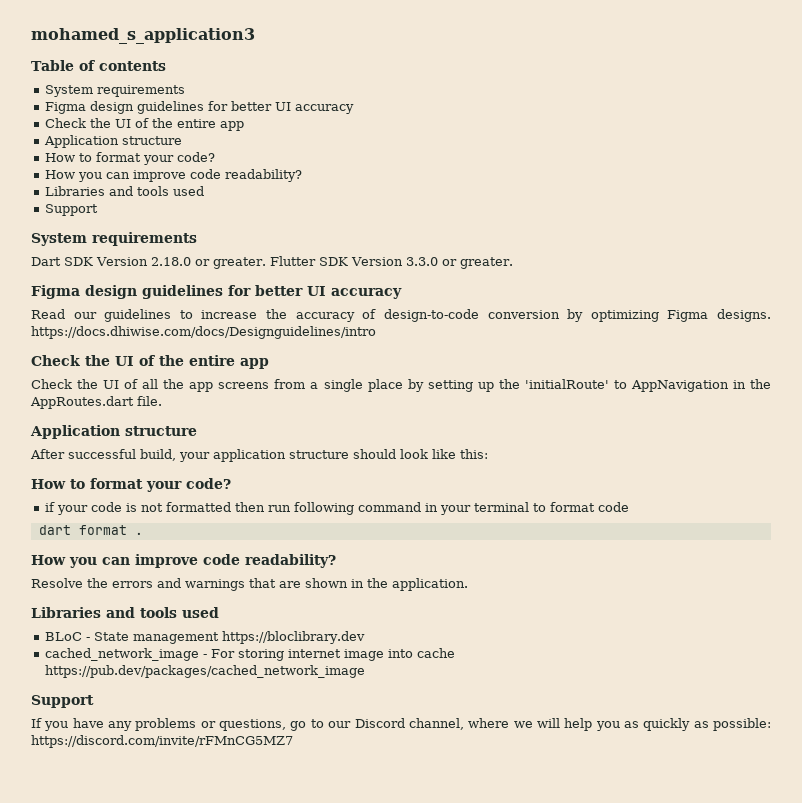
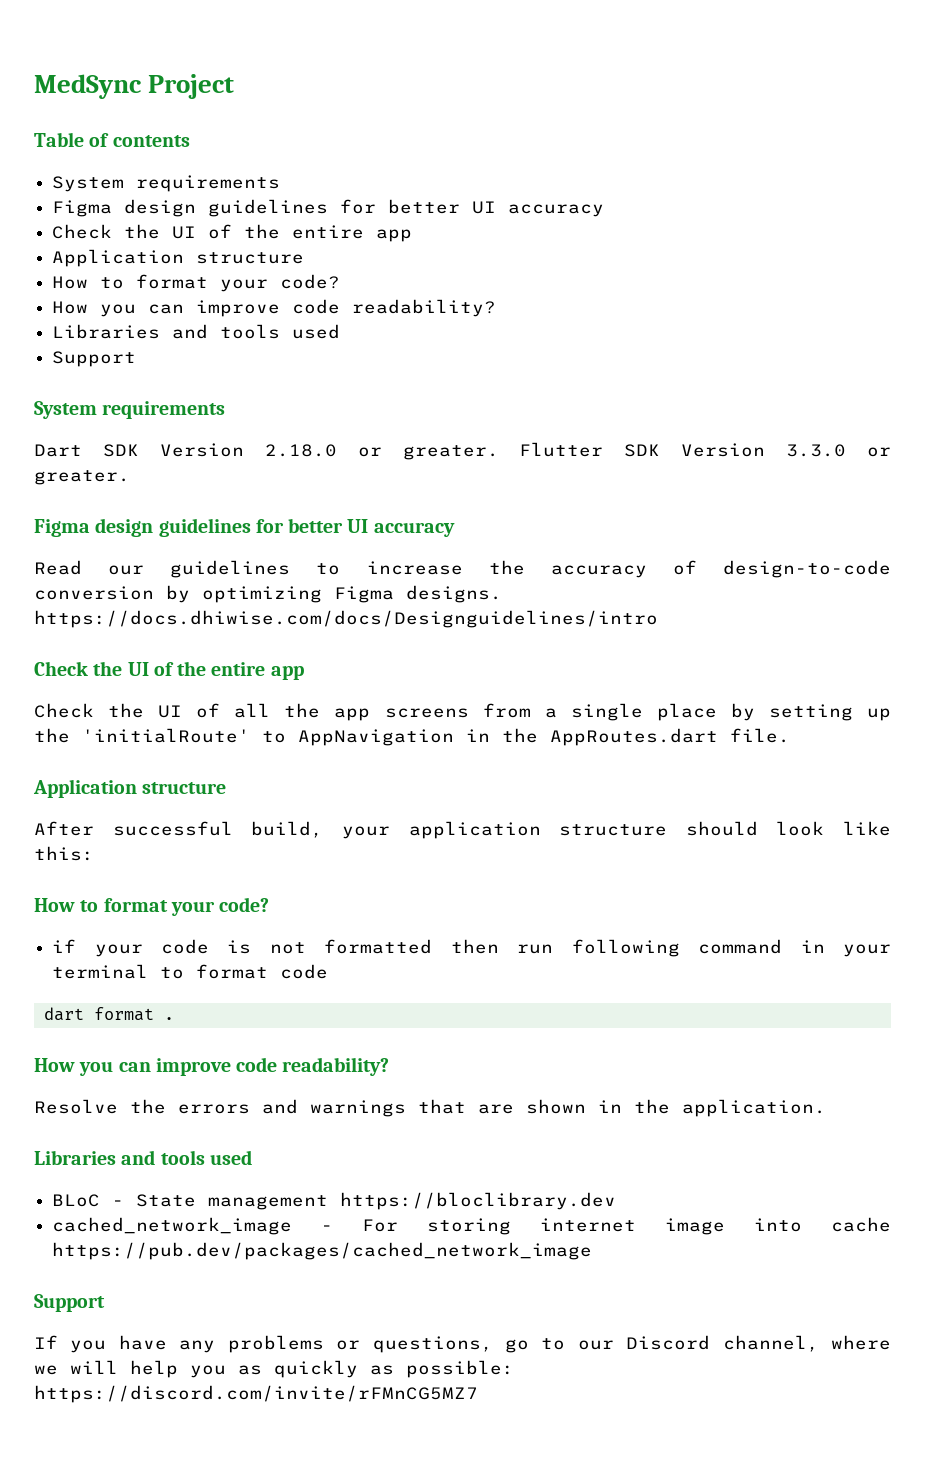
[31,28,255,44] mohamed_s_application3 -> [34,74,235,99] MedSync Project

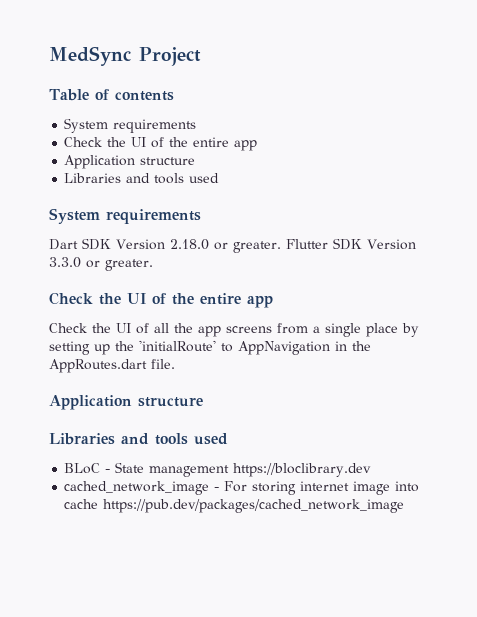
[52,199,605,217] // Figma design guidelines for better UI accuracy -> (197, 126) none
[52,274,341,292] [52,299,497,317] [52,324,341,339] [52,351,137,367] // How to format your code? // How you can improve code readability? // Libraries and tools used // Support -> [64,173,220,184] // Libraries and tools used
[34,518,455,537] [34,560,891,578] [34,585,502,603] [34,610,658,628] // Figma design guidelines for better UI accuracy // Read our guidelines to increase the accuracy of design-to-code conversion by optimizing Figma designs. https://docs.dhiwise.com/docs/Designguidelines/intro -> (153, 265) none
[34,821,891,839] [34,846,94,861] [34,897,270,916] [52,939,892,957] [52,964,329,979] [43,1007,174,1021] [34,1057,390,1076] [34,1099,826,1117] // After successful build, your application structure should look like this: // How to format your code? // if your code is not formatted then run following command in your terminal to format code // dart format . // How you can improve code readability? // Resolve the errors and warnings that are shown in the application. -> (203, 402) none
[34,1294,105,1312] [34,1335,891,1353] [34,1360,514,1378] [34,1385,478,1403] // Support // If you have any problems or questions, go to our Discord channel, where we will help you as quickly as possible: https://discord.com/invite/rFMnCG5MZ7 -> (405, 506) none

